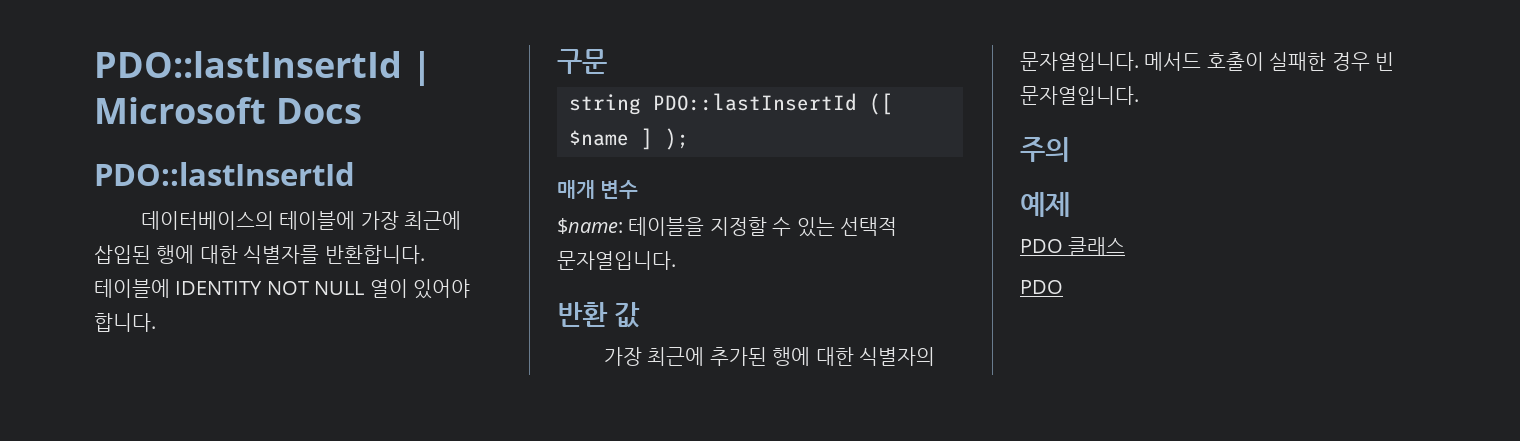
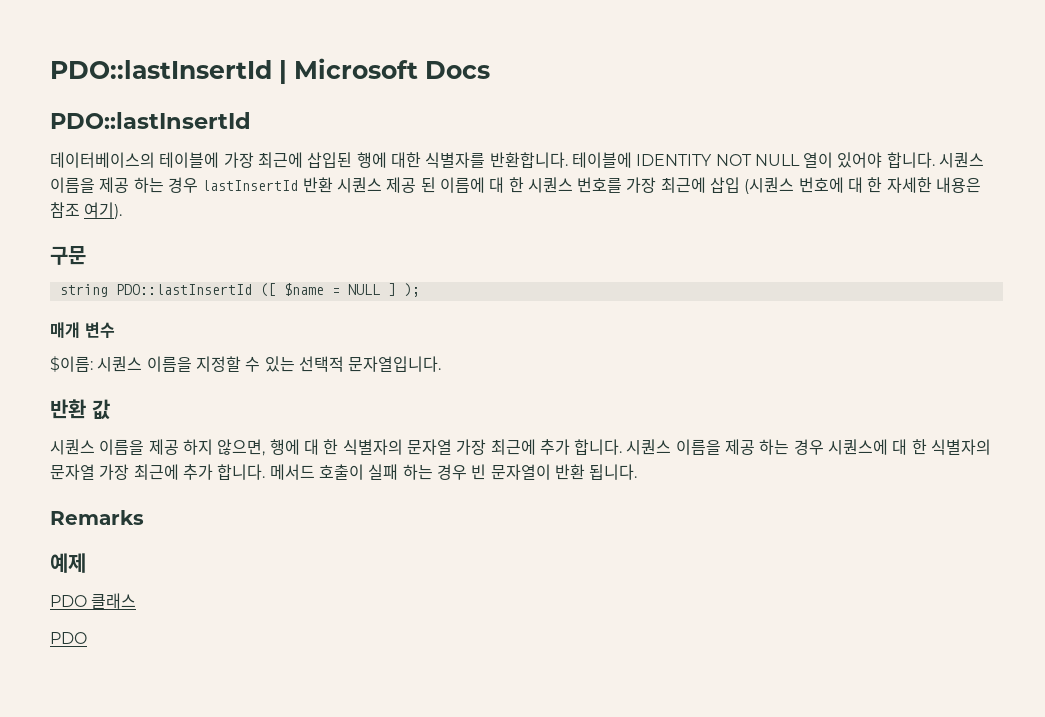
(156, 322) none -> [939,152,985,168] [50,177,982,194] [50,202,123,219] 시퀀스 이름을 제공 하는 경우 lastInsertId 반환 시퀀스 제공 된 이름에 대 한 시퀀스 번호를 가장 최근에 삽입 (시퀀스 번호에 대 한 자세한 내용은 참조 여기).
(629, 138) none -> [331,284,380,295] = NULL
[557,217,705,236] $name: 테이블을 -> [50,356,192,372] $이름: 시퀀스 이름을
[604,347,936,366] [1020,52,1394,71] [1020,86,1139,105] [1020,137,1070,162] 가장 최근에 추가된 행에 대한 식별자의 문자열입니다. 메서드 호출이 실패한 경우 빈 문자열입니다. // 주의 -> [50,439,992,456] [50,464,638,480] [50,510,144,525] 시퀀스 이름을 제공 하지 않으면, 행에 대 한 식별자의 문자열 가장 최근에 추가 합니다. 시퀀스 이름을 제공 하는 경우 시퀀스에 대 한 식별자의 문자열 가장 최근에 추가 합니다. 메서드 호출이 실패 하는 경우 빈 문자열이 반환 됩니다. // Remarks

